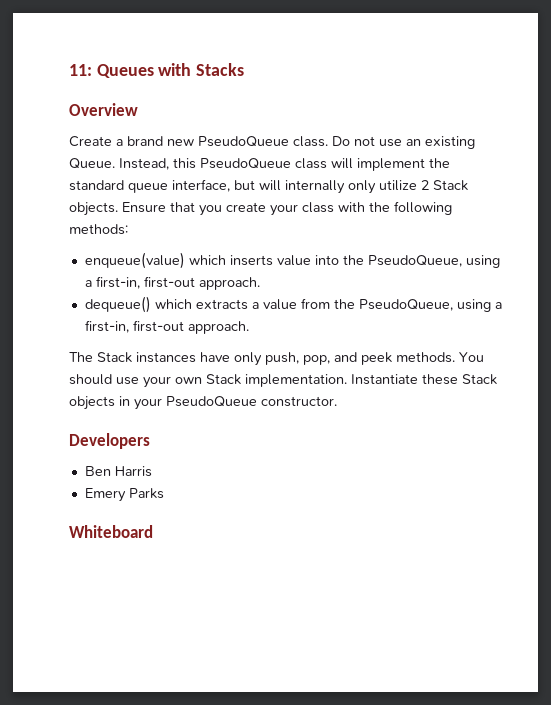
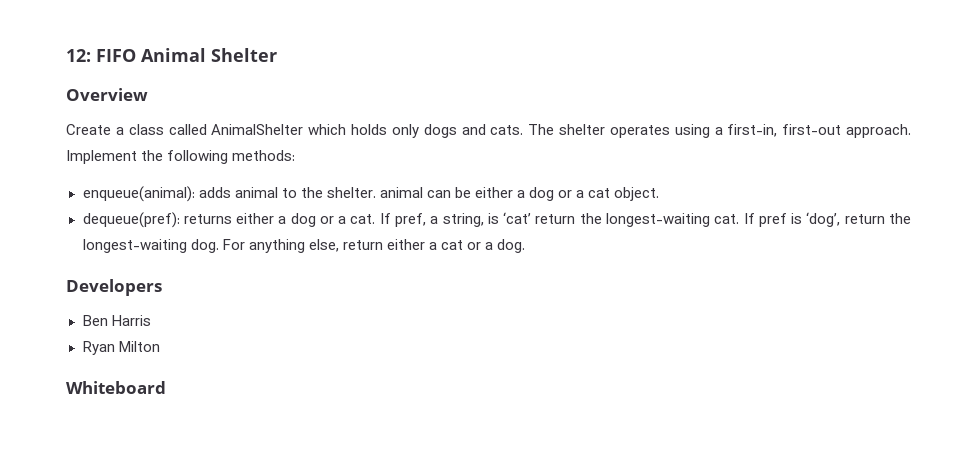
[69,63,245,78] 11: Queues with Stacks -> [66,48,277,62] 12: FIFO Animal Shelter
[127,136,475,149] [69,158,450,171] [69,179,468,194] [69,201,452,216] [69,224,128,235] [84,252,500,269] [84,276,260,290] [84,296,502,313] [84,320,249,334] [69,352,484,366] [69,374,497,388] [69,396,337,410] brand new PseudoQueue class. Do not use an existing Queue. Instead, this PseudoQueue class will implement the standard queue interface, but will internally only utilize 2 Stack objects. Ensure that you create your class with the following methods: // enqueue(value) which inserts value into the PseudoQueue, using a first-in, first-out approach. // dequeue() which extracts a value from the PseudoQueue, using a first-in, first-out approach. // The Stack instances have only push, pop, and peek methods. You should use your own Stack implementation. Instantiate these Stack objects in your PseudoQueue constructor. -> [128,124,912,138] [66,150,296,164] [82,186,660,202] [82,212,911,228] [82,239,526,253] class called AnimalShelter which holds only dogs and cats. The shelter operates using a first-in, first-out approach. Implement the following methods: // enqueue(animal): adds animal to the shelter. animal can be either a dog or a cat object. // dequeue(pref): returns either a dog or a cat. If pref, a string, is ‘cat’ return the longest-waiting cat. If pref is ‘dog’, return the longest-waiting dog. For anything else, return either a cat or a dog.
[84,488,164,502] Emery Parks -> [82,341,160,355] Ryan Milton

